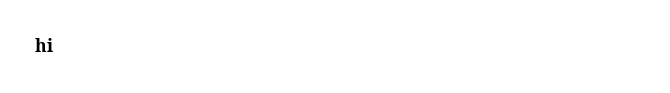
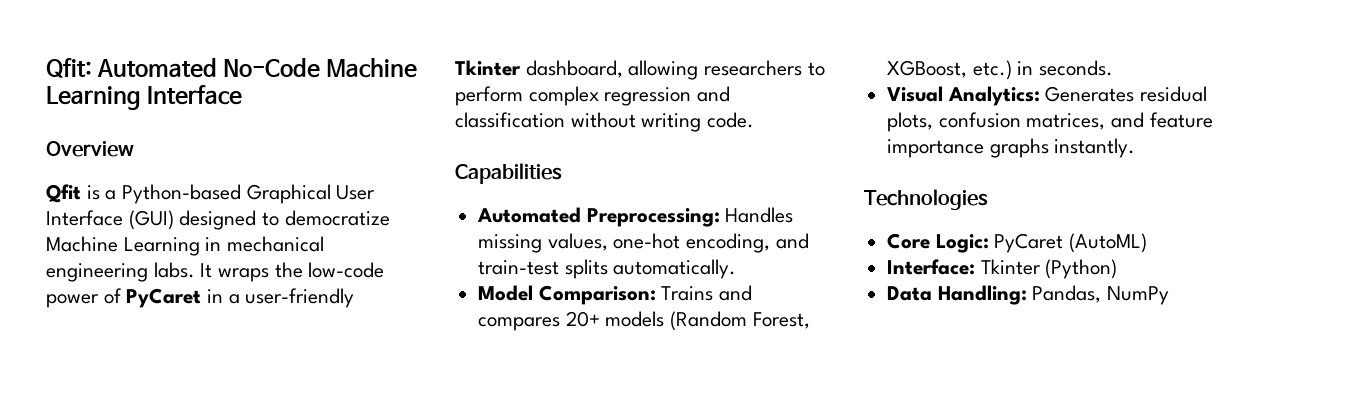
[35,38,53,52] hi -> [46,58,418,78] [46,85,243,110] [46,141,134,157] [46,184,376,204] [46,210,390,230] [46,236,325,256] [46,262,385,282] [46,288,355,308] [455,60,825,80] [455,86,731,106] [455,112,755,132] [455,163,562,184] [477,207,794,227] [478,233,809,253] [478,259,737,279] [478,285,753,305] [478,311,810,331] [887,60,1114,80] [887,86,1208,106] [887,112,1213,132] [887,138,1136,158] [864,189,988,210] [887,233,1148,253] [887,259,1118,279] [887,285,1170,305] Qfit: Automated No-Code Machine Learning Interface // Overview // Qfit is a Python-based Graphical User Interface (GUI) designed to democratize Machine Learning in mechanical engineering labs. It wraps the low-code power of PyCaret in a user-friendly Tkinter dashboard, allowing researchers to perform complex regression and classification without writing code. // Capabilities // Automated Preprocessing: Handles missing values, one-hot encoding, and train-test splits automatically. // Model Comparison: Trains and compares 20+ models (Random Forest, XGBoost, etc.) in seconds. // Visual Analytics: Generates residual plots, confusion matrices, and feature importance graphs instantly. // Technologies // Core Logic: PyCaret (AutoML) // Interface: Tkinter (Python) // Data Handling: Pandas, NumPy

